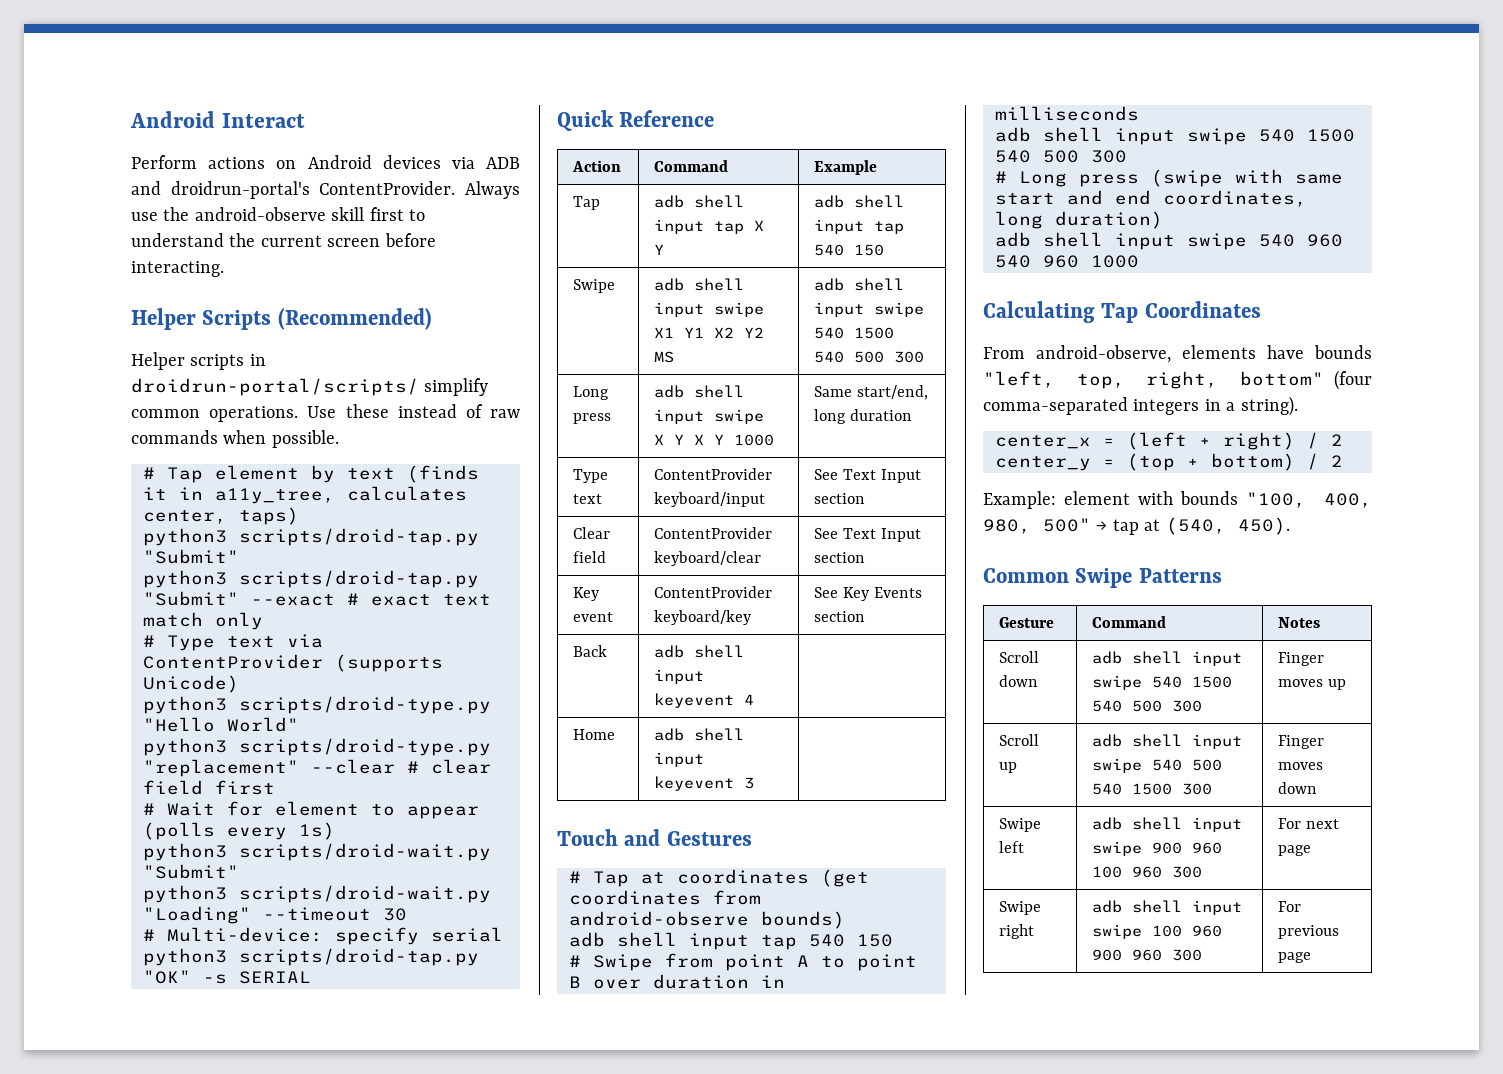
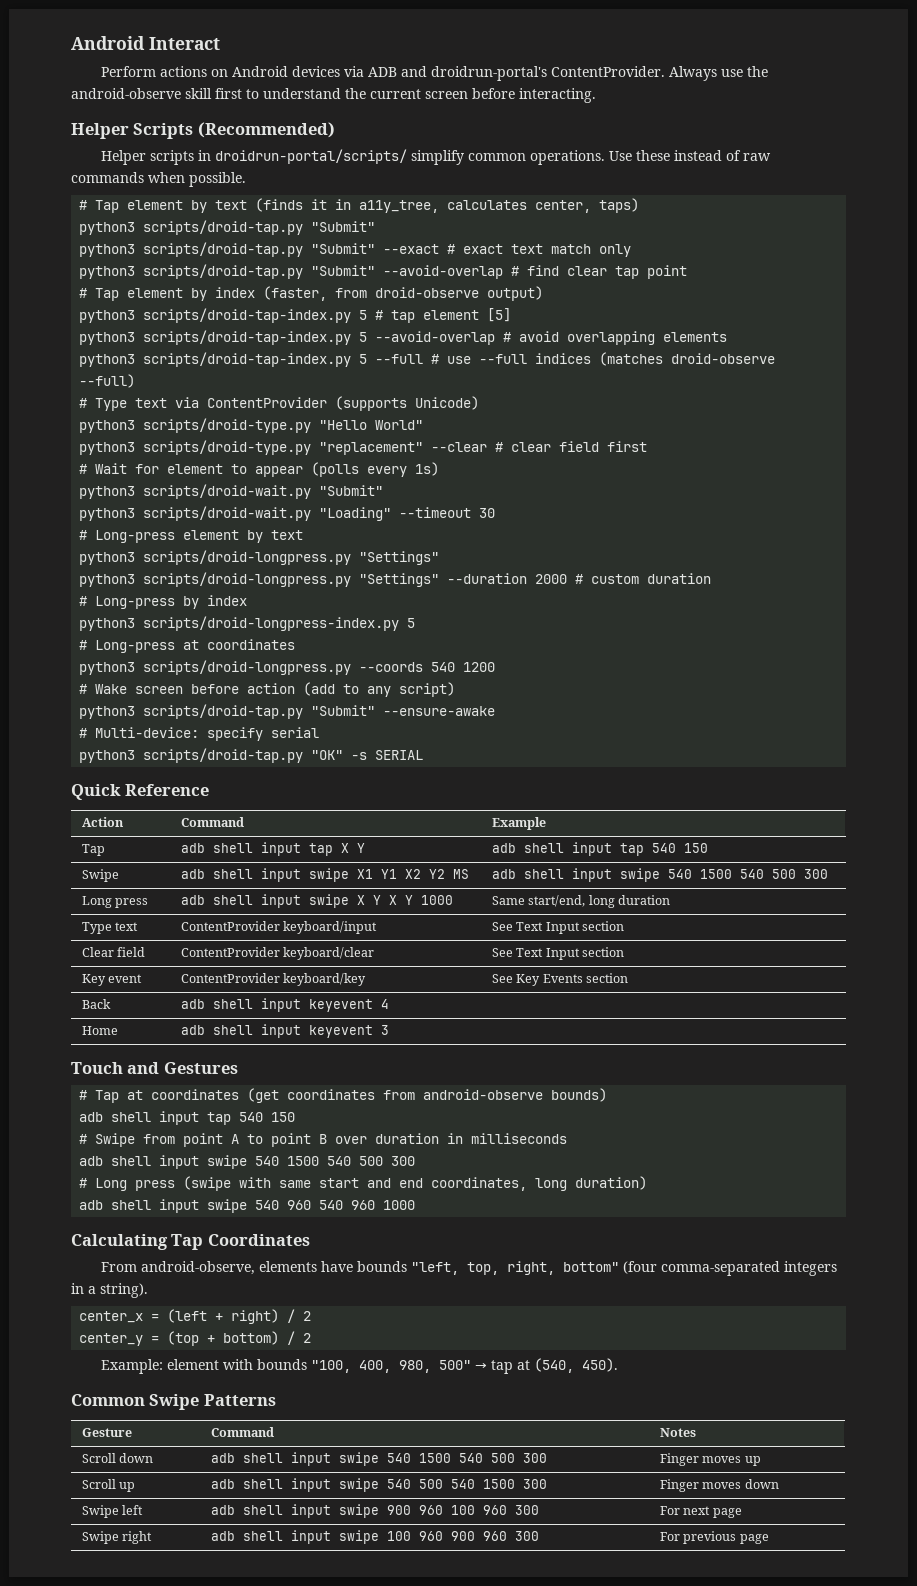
(263, 621) none -> [79,264,688,279] [79,286,544,301] [79,308,512,323] [79,330,728,345] [79,352,776,367] [79,374,136,388] // python3 scripts/droid-tap.py "Submit" --avoid-overlap # find clear tap point // # Tap element by index (faster, from droid-observe output) // python3 scripts/droid-tap-index.py 5 # tap element [5] // python3 scripts/droid-tap-index.py 5 --avoid-overlap # avoid overlapping elements // python3 scripts/droid-tap-index.py 5 --full # use --full indices (matches droid-observe --full)
(407, 914) none -> [79,530,304,543] [79,550,440,565] [79,572,712,587] [79,595,248,609] [79,616,416,631] [79,639,296,653] [79,660,496,675] [79,682,456,697] [79,704,496,719] // # Long-press element by text // python3 scripts/droid-longpress.py "Settings" // python3 scripts/droid-longpress.py "Settings" --duration 2000 # custom duration // # Long-press by index // python3 scripts/droid-longpress-index.py 5 // # Long-press at coordinates // python3 scripts/droid-longpress.py --coords 540 1200 // # Wake screen before action (add to any script) // python3 scripts/droid-tap.py "Submit" --ensure-awake

